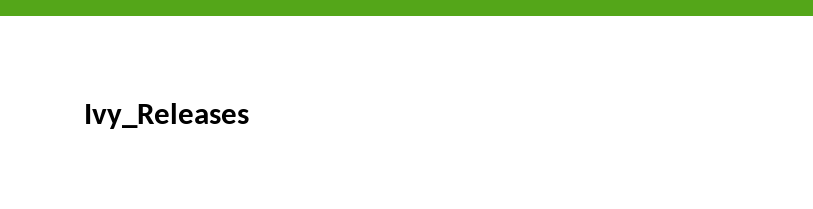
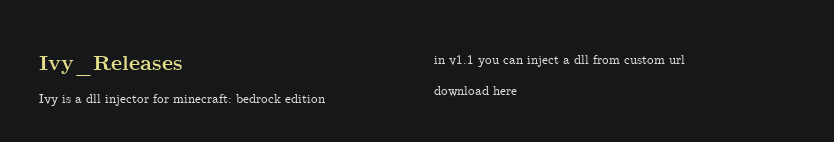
(249, 116) none -> [39,94,325,106] [434,55,685,67] [434,86,517,97] // Ivy is a dll injector for minecraft: bedrock edition // in v1.1 you can inject a dll from custom url // download here

